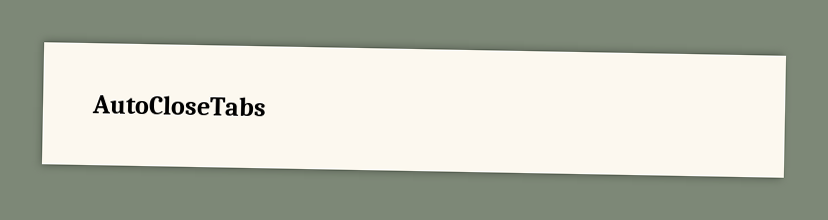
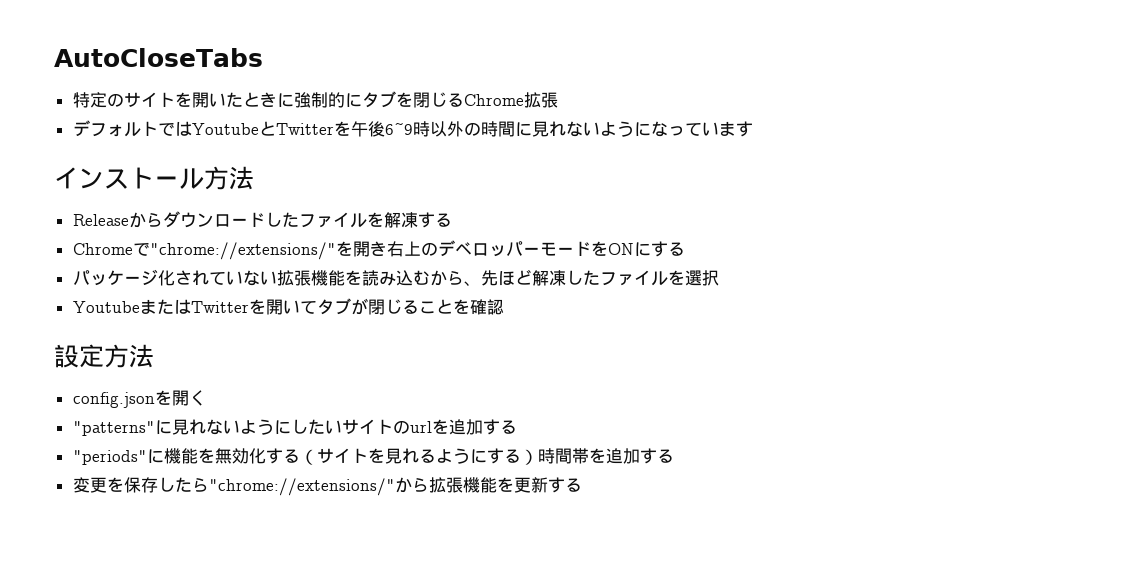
(267, 105) none -> [72,91,558,108] [72,120,753,137] [54,166,254,190] [72,211,452,228] [72,240,685,260] [72,269,719,286] [72,298,504,315] [54,344,154,368] [72,390,206,408] [72,419,517,436] [72,448,674,465] [72,477,582,496] // 特定のサイトを開いたときに強制的にタブを閉じるChrome拡張 // デフォルトではYoutubeとTwitterを午後6~9時以外の時間に見れないようになっています // インストール方法 // Releaseからダウンロードしたファイルを解凍する // Chromeで"chrome://extensions/"を開き右上のデベロッパーモードをONにする // パッケージ化されていない拡張機能を読み込むから、先ほど解凍したファイルを選択 // YoutubeまたはTwitterを開いてタブが閉じることを確認 // 設定方法 // config.jsonを開く // "patterns"に見れないようにしたいサイトのurlを追加する // "periods"に機能を無効化する（サイトを見れるようにする）時間帯を追加する // 変更を保存したら"chrome://extensions/"から拡張機能を更新する

